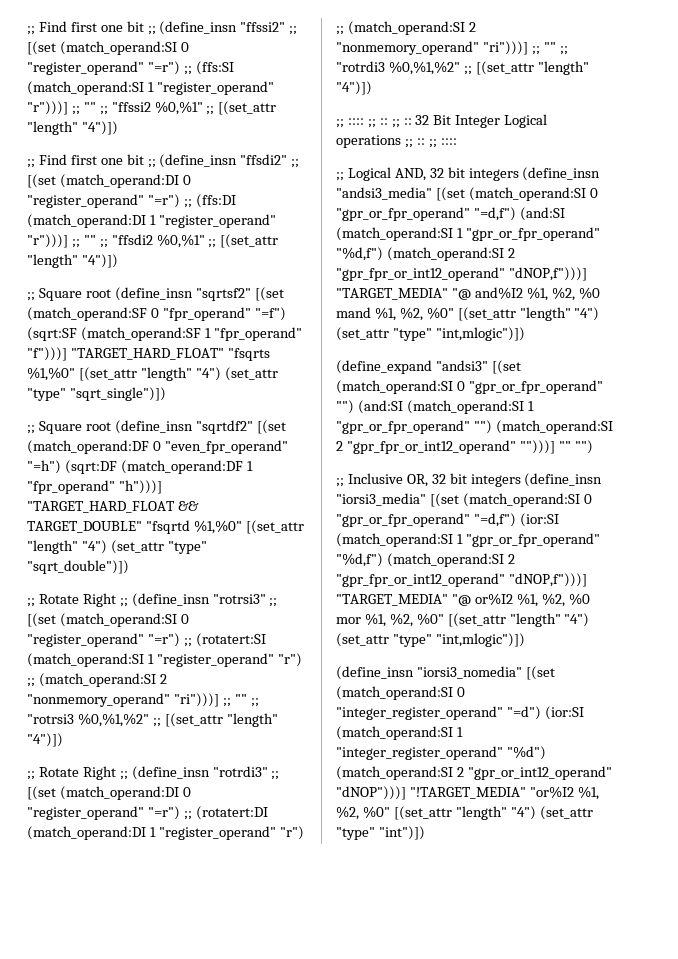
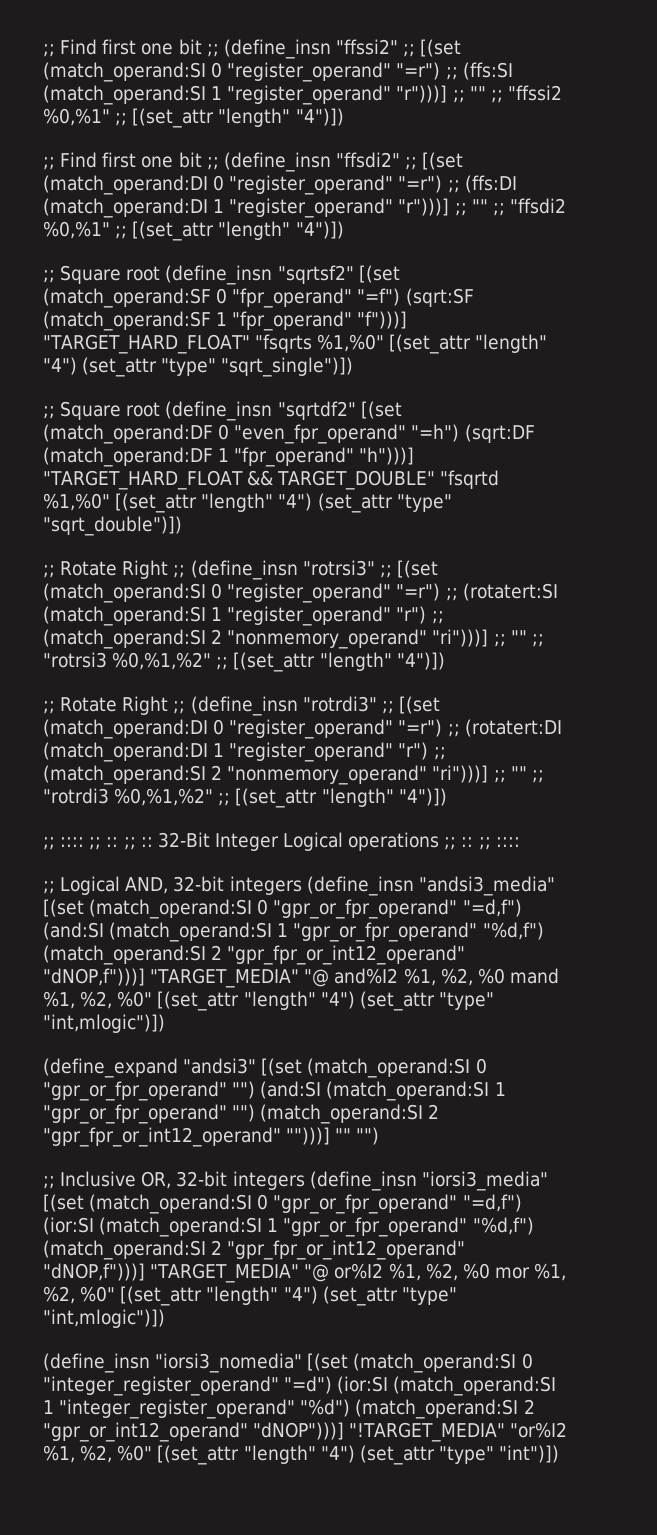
[415,115,452,125] 32 Bit -> [157,832,210,848] 32-Bit
[429,167,465,178] 32 bit -> [173,876,225,892] 32-bit
[431,473,467,484] 32 bit -> [176,1171,228,1187] 32-bit

